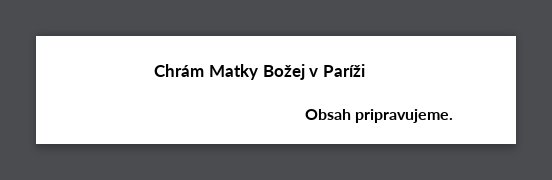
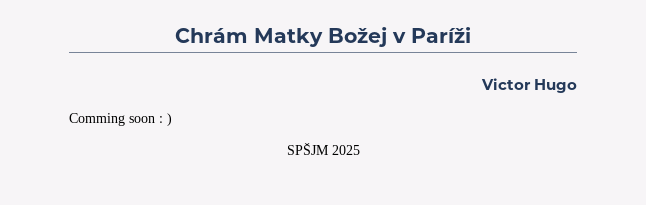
[304,109,453,123] Obsah pripravujeme. -> [480,78,577,93] [69,113,172,126] [286,143,360,155] Victor Hugo // Comming soon : ) // SPŠJM 2025

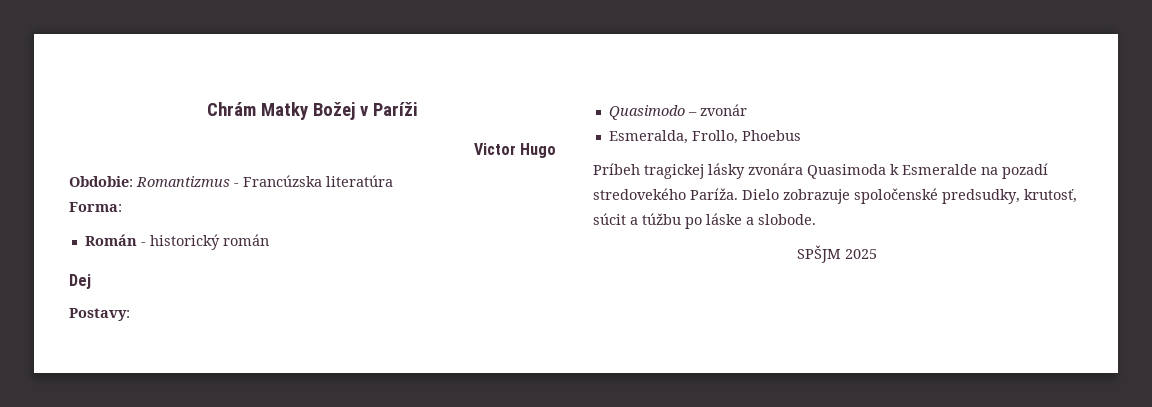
[69,113,172,126] Comming soon : ) -> [69,175,393,187] [69,202,122,212] [84,234,269,250] [69,274,91,289] [69,308,130,321] [608,104,747,120] [608,130,801,144] [593,163,1048,179] [593,188,1077,204] [593,213,816,229] Obdobie: Romantizmus - Francúzska literatúra // Forma: // Román - historický román // Dej // Postavy: // Quasimodo – zvonár // Esmeralda, Frollo, Phoebus // Príbeh tragickej lásky zvonára Quasimoda k Esmeralde na pozadí stredovekého Paríža. Dielo zobrazuje spoločenské predsudky, krutosť, súcit a túžbu po láske a slobode.

